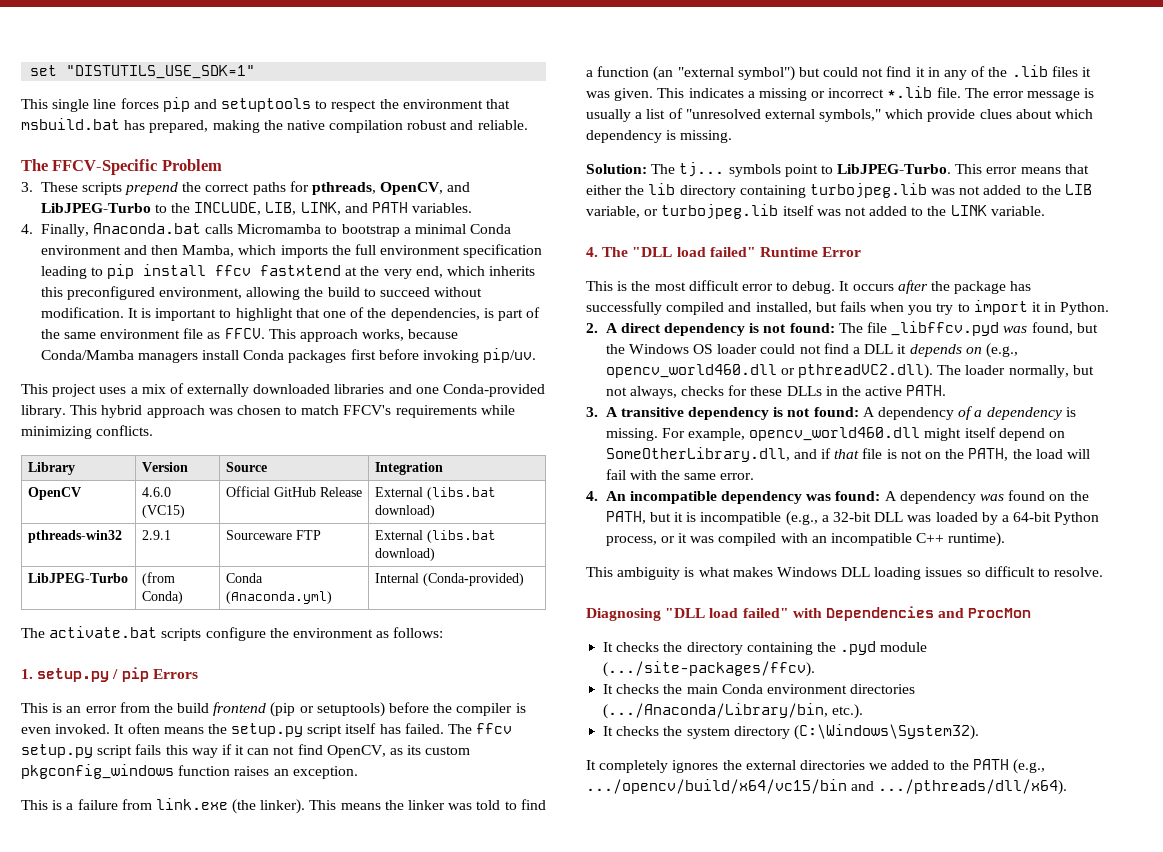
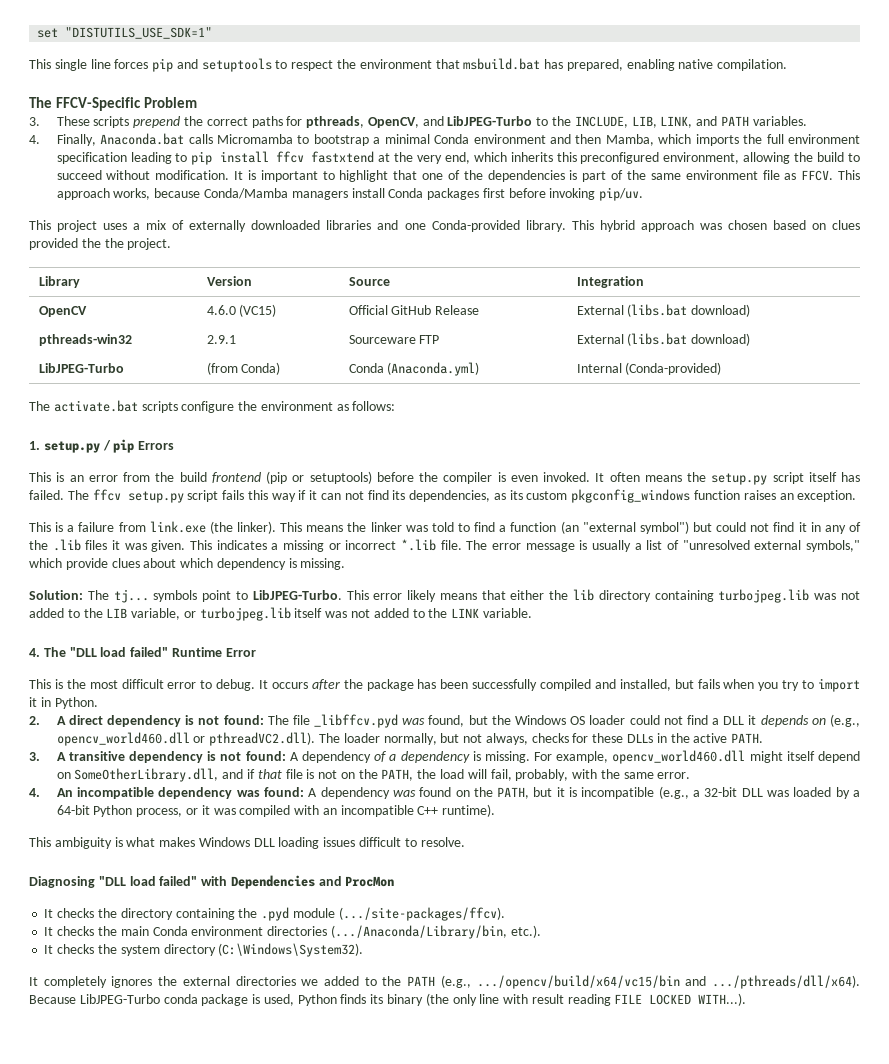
[212,120,528,133] making the native compilation robust and reliable. -> [626,59,788,71] enabling native compilation.
[390,308,480,321] dependencies, -> [487,170,565,182] dependencies
[285,405,515,418] [21,425,154,439] to match FFCV's requirements while minimizing conflicts. -> [772,220,860,230] [29,238,172,250] based on clues provided the the project.
[326,745,386,758] OpenCV, -> [392,490,491,502] its dependencies,
(1018, 170) none -> [407,590,437,602] likely
(1032, 286) none -> [440,679,469,689] been
[605,469,626,480] fail -> [490,769,569,781] fail, probably,
[966,570,981,577] so -> (356, 842) none
(1068, 787) none -> [29,993,747,1006] Because LibJPEG-Turbo conda package is used, Python finds its binary (the only line with result reading FILE LOCKED WITH...).

